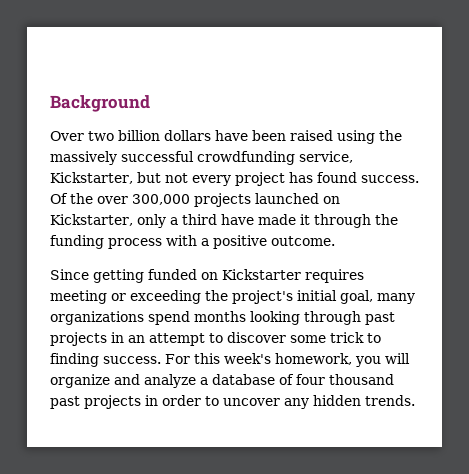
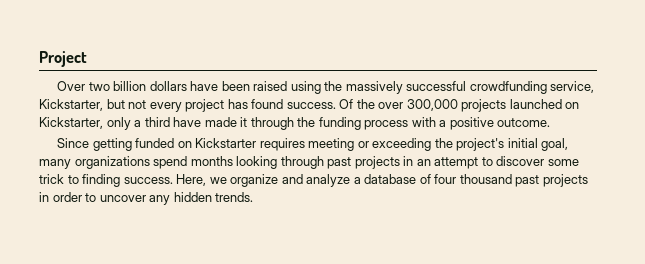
[50,95,150,112] Background -> [39,51,87,67] Project
[165,353,410,367] For this week's homework, you will -> [176,174,227,186] Here, we

